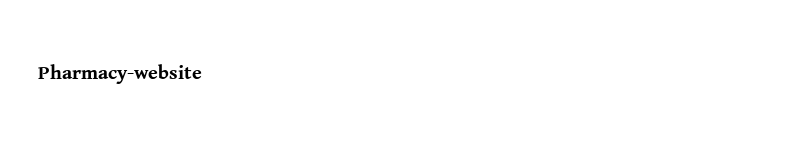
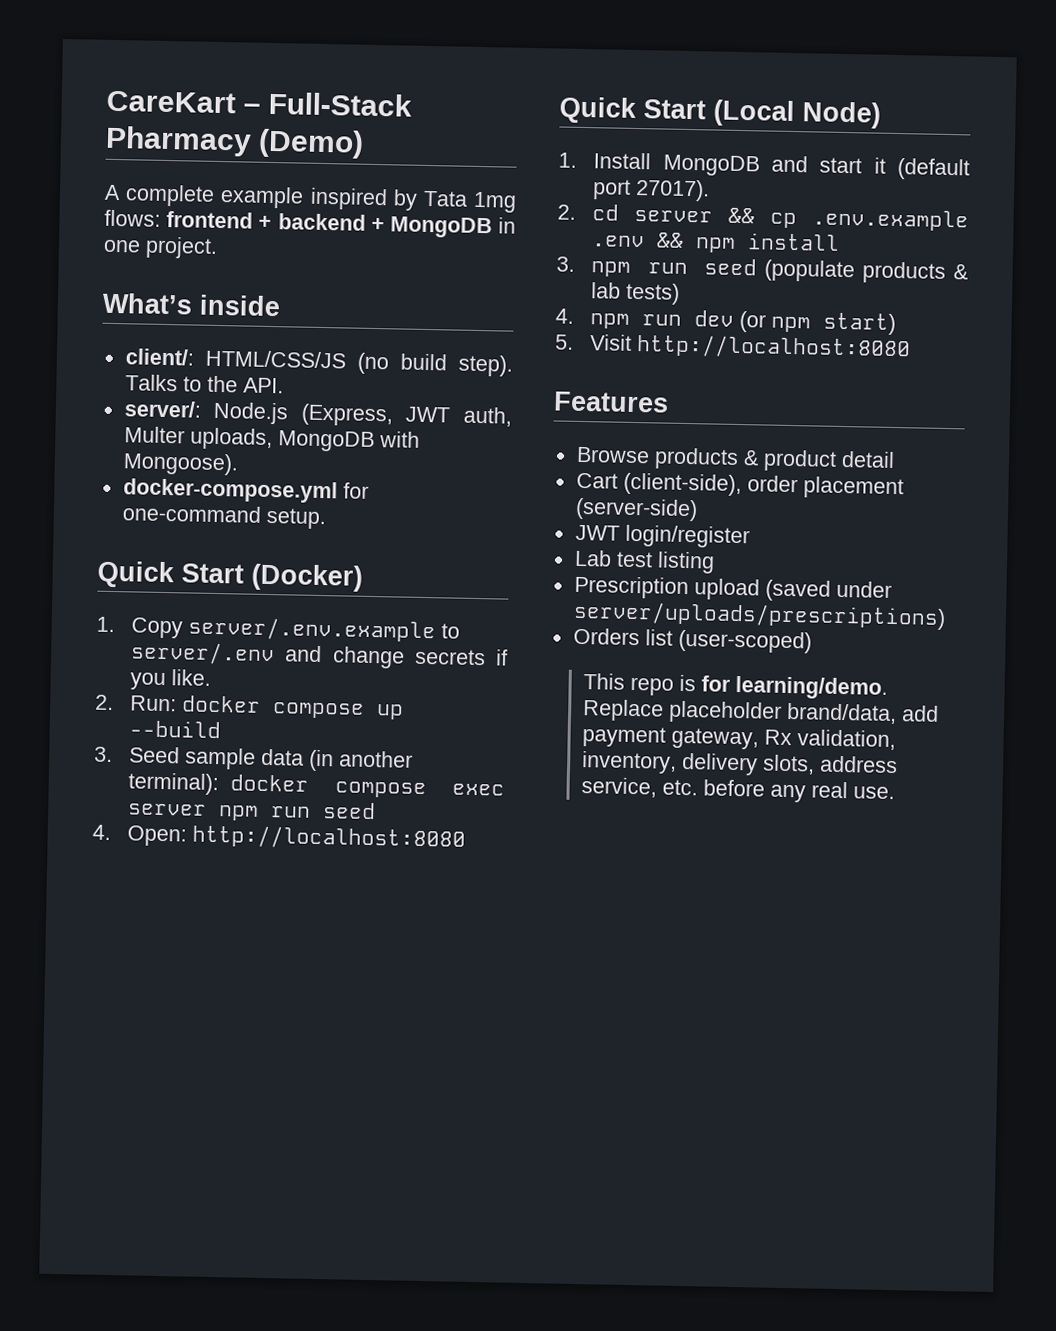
[38,64,202,84] Pharmacy-website -> [106,90,413,117] [105,125,365,159] [104,184,518,213] [104,209,517,239] [103,236,218,259] [102,292,281,317] [124,348,513,377] [124,374,284,394] [123,400,512,427] [123,426,420,453] [122,452,238,476] [122,478,369,504] [121,504,326,530] [97,560,363,592] [96,616,461,643] [130,641,508,669] [130,669,212,691] [95,694,405,720] [129,720,222,739] [94,746,414,772] [128,772,505,799] [128,802,377,821] [92,824,467,851] [559,96,881,129] [558,152,970,181] [592,178,711,202] [557,204,969,232] [592,232,841,253] [556,256,968,284] [591,282,681,305] [555,308,897,336] [555,334,912,361] [553,391,669,413] [575,446,895,472] [575,472,904,500] [574,497,698,522] [574,524,750,549] [573,549,715,574] [573,575,892,602] [572,600,946,630] [572,627,812,654] [583,673,889,700] [582,699,940,725] [582,726,897,751] [581,751,899,776] [581,777,896,803] CareKart – Full‑Stack Pharmacy (Demo) // A complete example inspired by Tata 1mg flows: frontend + backend + MongoDB in one project. // What’s inside // client/: HTML/CSS/JS (no build step). Talks to the API. // server/: Node.js (Express, JWT auth, Multer uploads, MongoDB with Mongoose). // docker-compose.yml for one‑command setup. // Quick Start (Docker) // 1. Copy server/.env.example to server/.env and change secrets if you like. // 2. Run: docker compose up --build // 3. Seed sample data (in another terminal): docker compose exec server npm run seed // 4. Open: http://localhost:8080 // Quick Start (Local Node) // 1. Install MongoDB and start it (default port 27017). // 2. cd server && cp .env.example .env && npm install // 3. npm run seed (populate products & lab tests) // 4. npm run dev (or npm start) // 5. Visit http://localhost:8080 // Features // Browse products & product detail // Cart (client-side), order placement (server-side) // JWT login/register // Lab test listing // Prescription upload (saved under server/uploads/prescriptions) // Orders list (user-scoped) // This repo is for learning/demo. Replace placeholder brand/data, add payment gateway, Rx validation, inventory, delivery slots, address service, etc. before any real use.

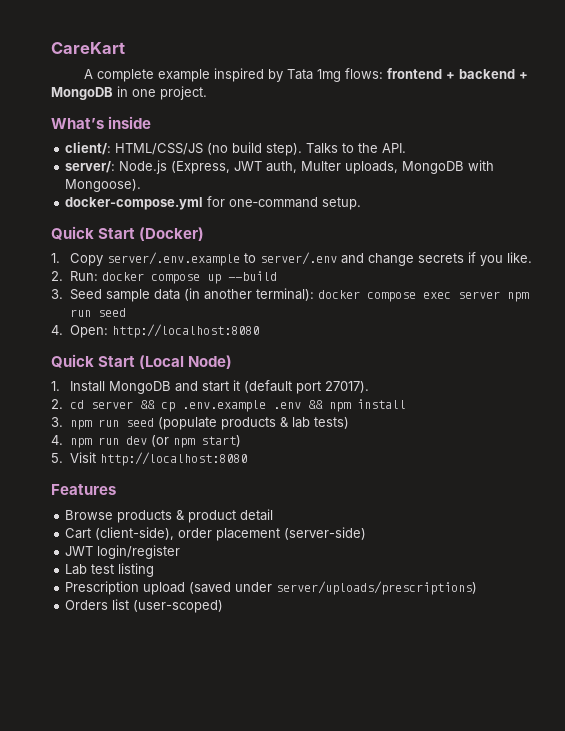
[243,91,413,117] [105,125,365,159] – Full‑Stack Pharmacy (Demo) -> (125, 48) none
[583,673,889,700] [582,699,940,725] [582,726,897,751] [581,751,899,776] [581,777,896,803] // This repo is for learning/demo. Replace placeholder brand/data, add payment gateway, Rx validation, inventory, delivery slots, address service, etc. before any real use. -> (224, 606) none

